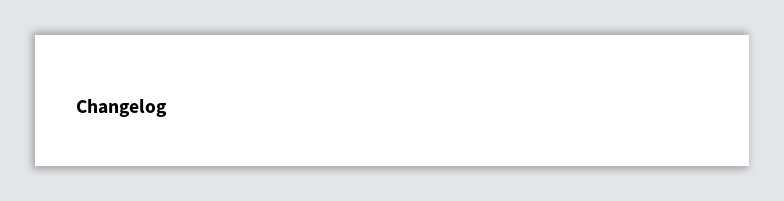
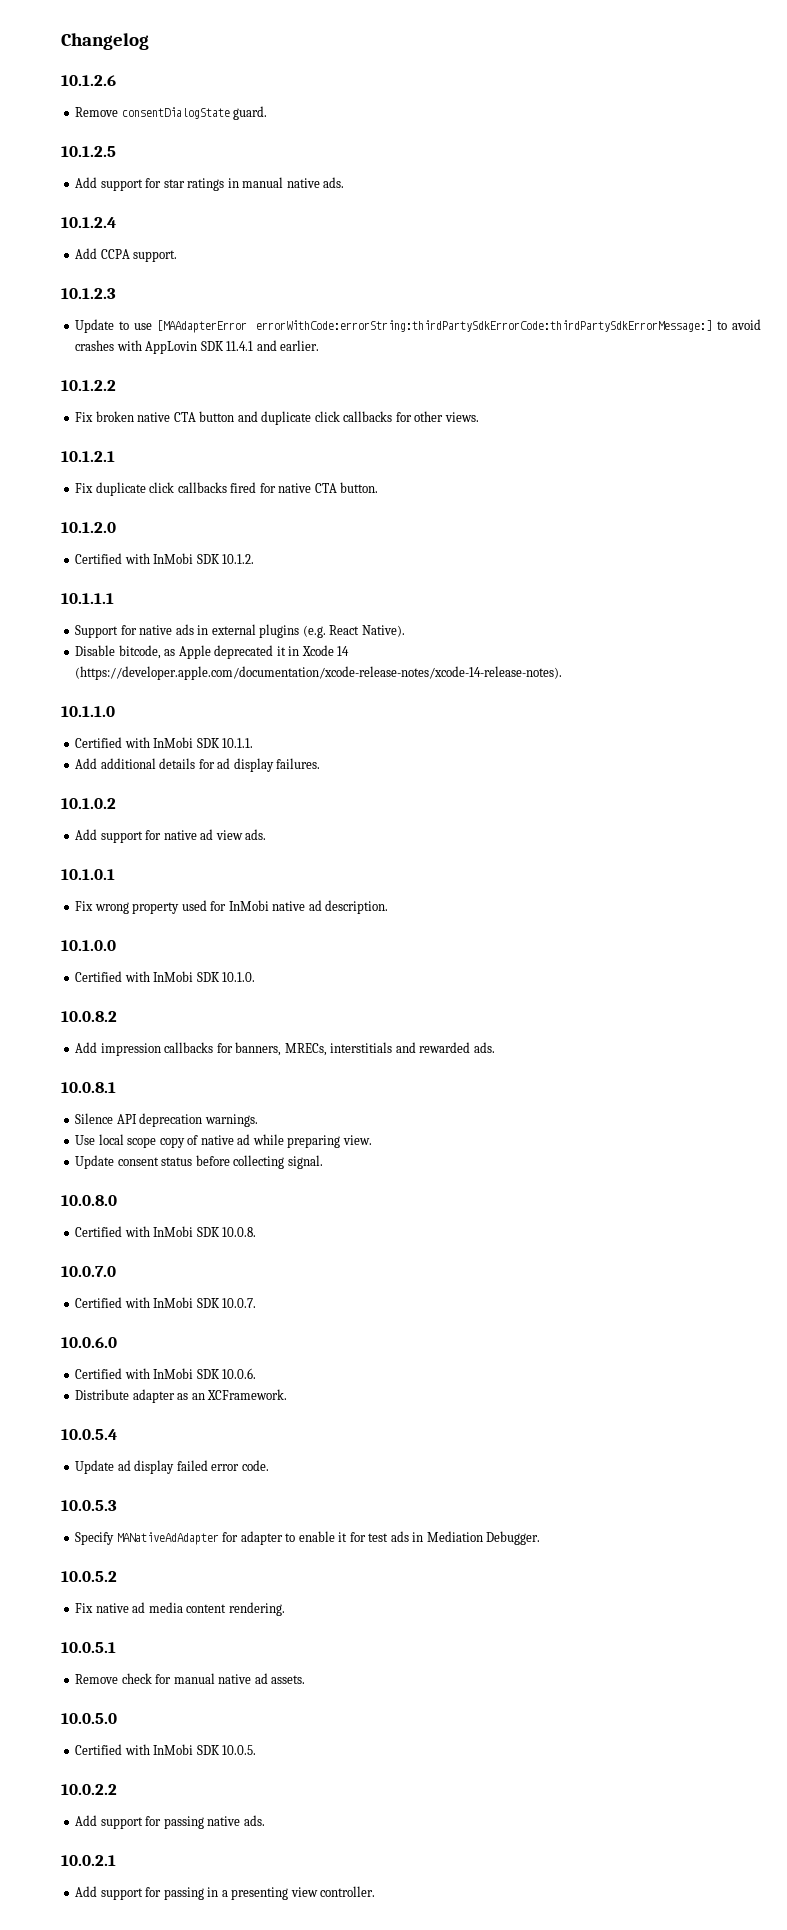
(167, 108) none -> [61,75,116,86] [75,106,268,120] [61,146,116,157] [75,177,345,191] [61,217,116,228] [75,248,178,262] [61,288,116,299] [75,319,762,333] [75,340,320,354] [61,380,116,391] [75,411,479,425] [61,451,115,462] [75,482,379,496] [61,522,116,533] [75,553,255,564] [61,593,114,604] [75,624,405,638] [75,645,350,659] [75,666,563,680] [61,706,115,717] [75,737,254,748] [75,758,321,772] [61,798,116,809] [75,829,267,843] [61,869,115,880] [75,900,389,914] [61,940,116,951] [75,971,256,982] [61,1011,117,1022] [75,1042,495,1056] [61,1082,116,1093] [75,1113,258,1127] [75,1134,372,1148] [75,1155,323,1169] [61,1195,117,1206] [75,1226,257,1237] [61,1266,116,1277] [75,1297,257,1308] [61,1337,117,1348] [75,1368,257,1379] [75,1389,288,1403] [61,1429,117,1440] [75,1460,269,1474] [61,1500,117,1511] [75,1531,541,1545] [61,1571,117,1582] [75,1602,285,1616] [61,1642,116,1653] [75,1673,306,1684] [61,1713,117,1724] [75,1744,257,1755] [61,1784,117,1795] [75,1815,265,1829] [61,1855,116,1866] [75,1886,376,1900] // 10.1.2.6 // Remove consentDialogState guard. // 10.1.2.5 // Add support for star ratings in manual native ads. // 10.1.2.4 // Add CCPA support. // 10.1.2.3 // Update to use [MAAdapterError errorWithCode:errorString:thirdPartySdkErrorCode:thirdPartySdkErrorMessage:] to avoid crashes with AppLovin SDK 11.4.1 and earlier. // 10.1.2.2 // Fix broken native CTA button and duplicate click callbacks for other views. // 10.1.2.1 // Fix duplicate click callbacks fired for native CTA button. // 10.1.2.0 // Certified with InMobi SDK 10.1.2. // 10.1.1.1 // Support for native ads in external plugins (e.g. React Native). // Disable bitcode, as Apple deprecated it in Xcode 14 (https://developer.apple.com/documentation/xcode-release-notes/xcode-14-release-notes). // 10.1.1.0 // Certified with InMobi SDK 10.1.1. // Add additional details for ad display failures. // 10.1.0.2 // Add support for native ad view ads. // 10.1.0.1 // Fix wrong property used for InMobi native ad description. // 10.1.0.0 // Certified with InMobi SDK 10.1.0. // 10.0.8.2 // Add impression callbacks for banners, MRECs, interstitials and rewarded ads. // 10.0.8.1 // Silence API deprecation warnings. // Use local scope copy of native ad while preparing view. // Update consent status before collecting signal. // 10.0.8.0 // Certified with InMobi SDK 10.0.8. // 10.0.7.0 // Certified with InMobi SDK 10.0.7. // 10.0.6.0 // Certified with InMobi SDK 10.0.6. // Distribute adapter as an XCFramework. // 10.0.5.4 // Update ad display failed error code. // 10.0.5.3 // Specify MANativeAdAdapter for adapter to enable it for test ads in Mediation Debugger. // 10.0.5.2 // Fix native ad media content rendering. // 10.0.5.1 // Remove check for manual native ad assets. // 10.0.5.0 // Certified with InMobi SDK 10.0.5. // 10.0.2.2 // Add support for passing native ads. // 10.0.2.1 // Add support for passing in a presenting view controller.

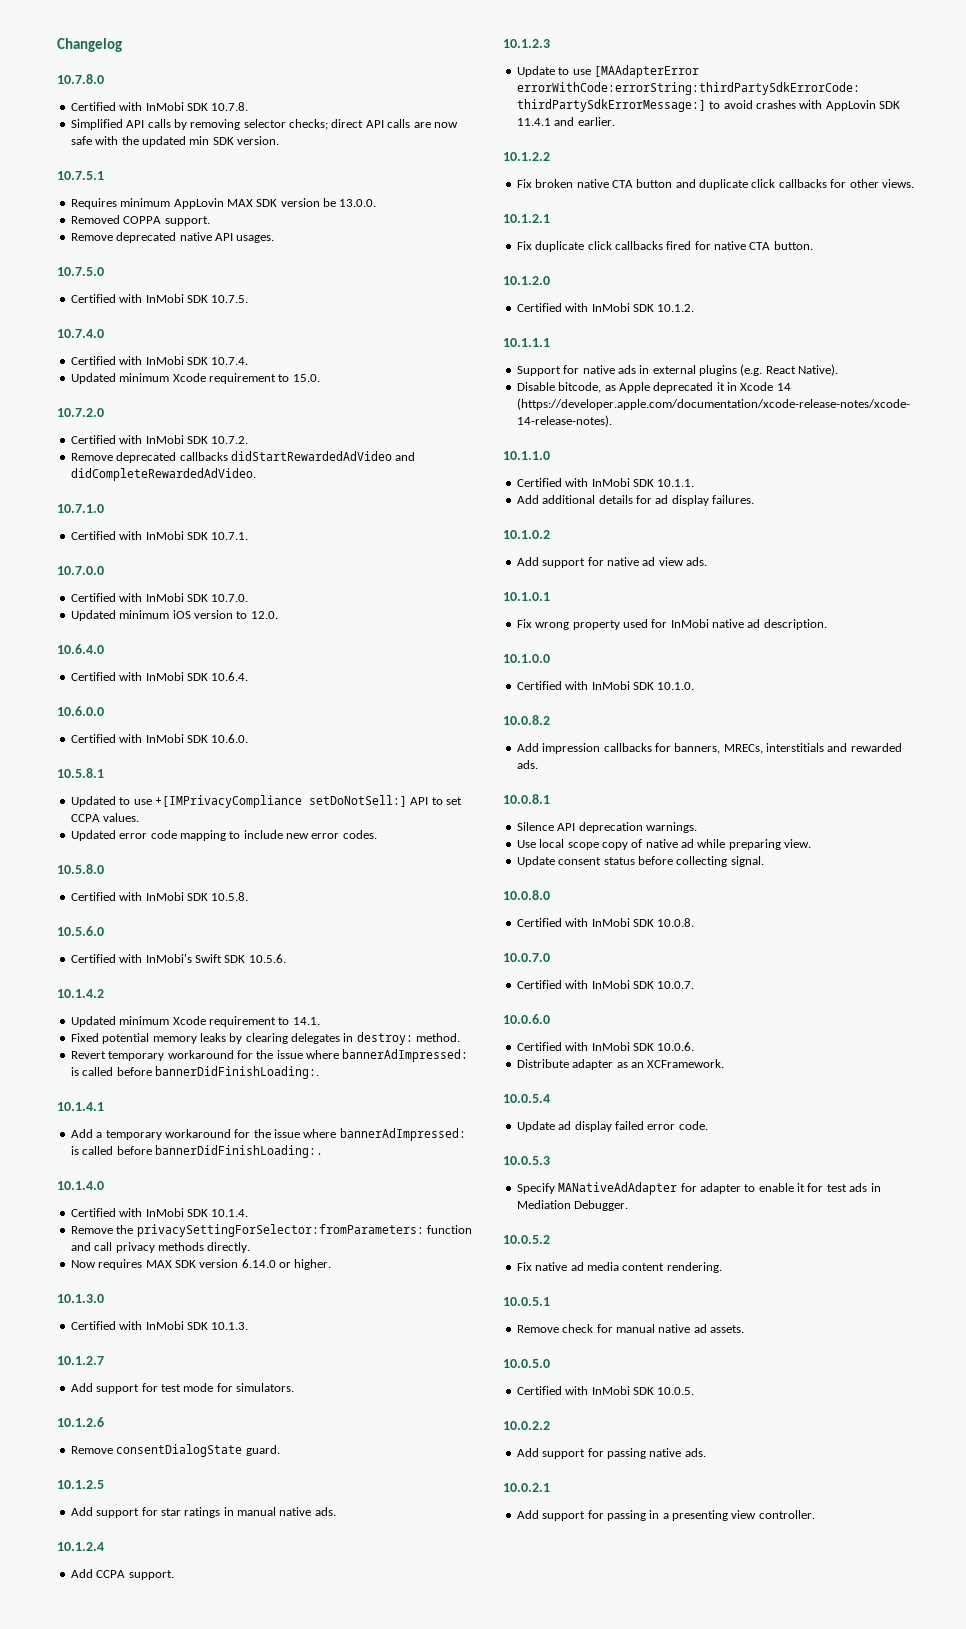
(149, 41) none -> [57,74,104,84] [70,102,249,111] [70,119,458,130] [70,136,279,147] [57,171,104,180] [70,198,377,209] [70,215,210,226] [70,232,275,243] [57,267,104,276] [70,294,249,303] [57,329,104,338] [70,356,249,365] [70,373,320,384] [57,408,104,417] [70,435,249,444] [70,451,416,463] [70,468,256,481] [57,504,104,513] [70,531,249,540] [57,566,104,575] [70,593,249,602] [70,610,278,621] [57,644,104,654] [70,672,249,681] [57,706,104,716] [70,734,249,743] [57,768,104,778] [70,795,462,808] [70,813,140,822] [70,830,377,841] [57,864,104,874] [70,892,249,901] [57,926,104,936] [70,954,286,963] [57,989,104,998] [70,1016,320,1027] [70,1032,461,1045] [70,1049,469,1062] [70,1066,319,1079] [57,1102,104,1111] [70,1128,466,1141] [70,1145,323,1158] [57,1181,104,1190] [70,1208,249,1217] [70,1224,472,1237] [70,1242,251,1253] [70,1259,332,1270] [57,1294,104,1303] [70,1321,249,1330] [57,1356,104,1365] [70,1383,294,1394] // 10.7.8.0 // Certified with InMobi SDK 10.7.8. // Simplified API calls by removing selector checks; direct API calls are now safe with the updated min SDK version. // 10.7.5.1 // Requires minimum AppLovin MAX SDK version be 13.0.0. // Removed COPPA support. // Remove deprecated native API usages. // 10.7.5.0 // Certified with InMobi SDK 10.7.5. // 10.7.4.0 // Certified with InMobi SDK 10.7.4. // Updated minimum Xcode requirement to 15.0. // 10.7.2.0 // Certified with InMobi SDK 10.7.2. // Remove deprecated callbacks didStartRewardedAdVideo and didCompleteRewardedAdVideo. // 10.7.1.0 // Certified with InMobi SDK 10.7.1. // 10.7.0.0 // Certified with InMobi SDK 10.7.0. // Updated minimum iOS version to 12.0. // 10.6.4.0 // Certified with InMobi SDK 10.6.4. // 10.6.0.0 // Certified with InMobi SDK 10.6.0. // 10.5.8.1 // Updated to use +[IMPrivacyCompliance setDoNotSell:] API to set CCPA values. // Updated error code mapping to include new error codes. // 10.5.8.0 // Certified with InMobi SDK 10.5.8. // 10.5.6.0 // Certified with InMobi's Swift SDK 10.5.6. // 10.1.4.2 // Updated minimum Xcode requirement to 14.1. // Fixed potential memory leaks by clearing delegates in destroy: method. // Revert temporary workaround for the issue where bannerAdImpressed: is called before bannerDidFinishLoading:. // 10.1.4.1 // Add a temporary workaround for the issue where bannerAdImpressed: is called before bannerDidFinishLoading:. // 10.1.4.0 // Certified with InMobi SDK 10.1.4. // Remove the privacySettingForSelector:fromParameters: function and call privacy methods directly. // Now requires MAX SDK version 6.14.0 or higher. // 10.1.3.0 // Certified with InMobi SDK 10.1.3. // 10.1.2.7 // Add support for test mode for simulators.

